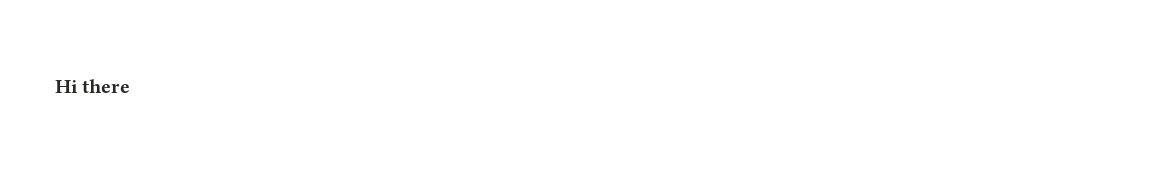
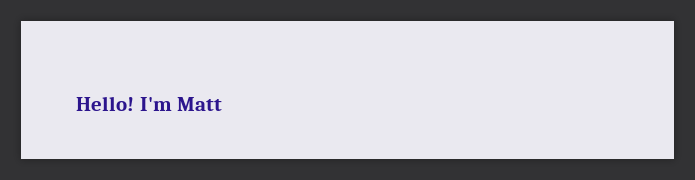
[55,79,131,93] Hi there -> [76,96,223,111] Hello! I'm Matt

